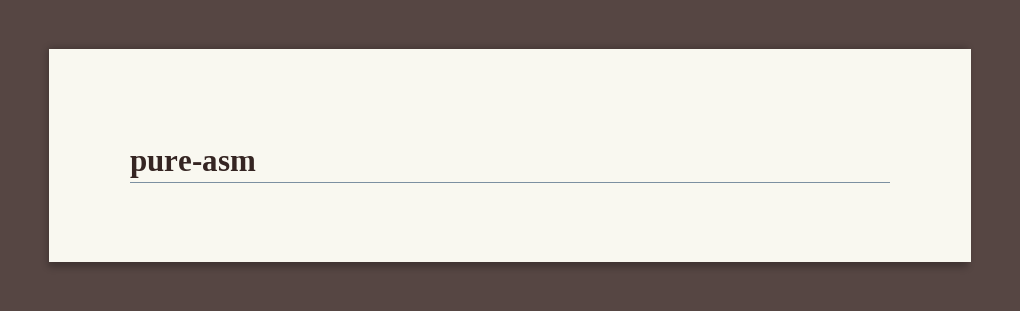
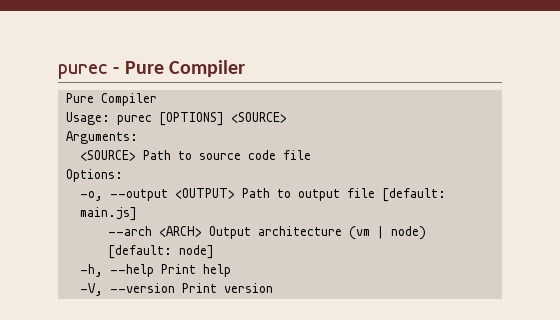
[130,156,256,178] pure-asm -> [58,60,245,79] [66,93,158,106] [66,112,288,126] [66,131,139,144] [80,150,312,161] [66,169,124,182] [80,188,447,202] [80,207,138,221] [108,226,427,240] [108,245,215,259] [80,264,232,277] [80,283,274,296] purec - Pure Compiler // Pure Compiler // Usage: purec [OPTIONS] <SOURCE> // Arguments: // <SOURCE> Path to source code file // Options: // -o, --output <OUTPUT> Path to output file [default: main.js] // --arch <ARCH> Output architecture (vm | node) [default: node] // -h, --help Print help // -V, --version Print version

